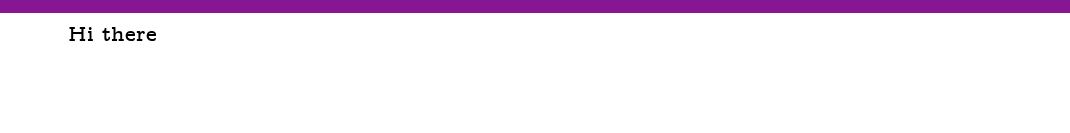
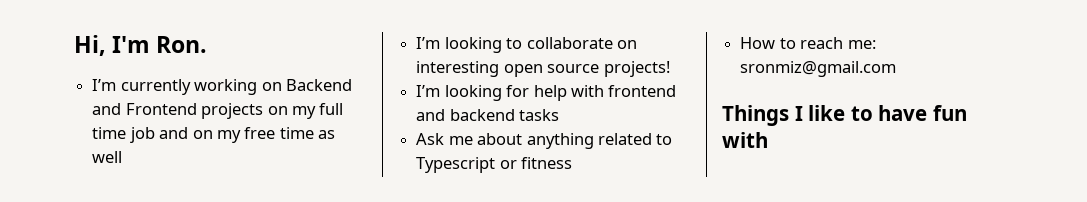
[68,27,157,41] Hi there -> [74,35,208,56] [92,79,352,95] [92,103,344,119] [92,127,336,143] [92,151,123,163] [416,37,637,53] [416,61,670,77] [416,85,677,101] [416,109,560,121] [416,133,673,149] [416,157,573,173] [740,37,876,49] [740,61,897,77] [722,105,967,126] [722,132,768,148] Hi, I'm Ron. // I’m currently working on Backend and Frontend projects on my full time job and on my free time as well // I’m looking to collaborate on interesting open source projects! // I’m looking for help with frontend and backend tasks // Ask me about anything related to Typescript or fitness // How to reach me: sronmiz@gmail.com // Things I like to have fun with

